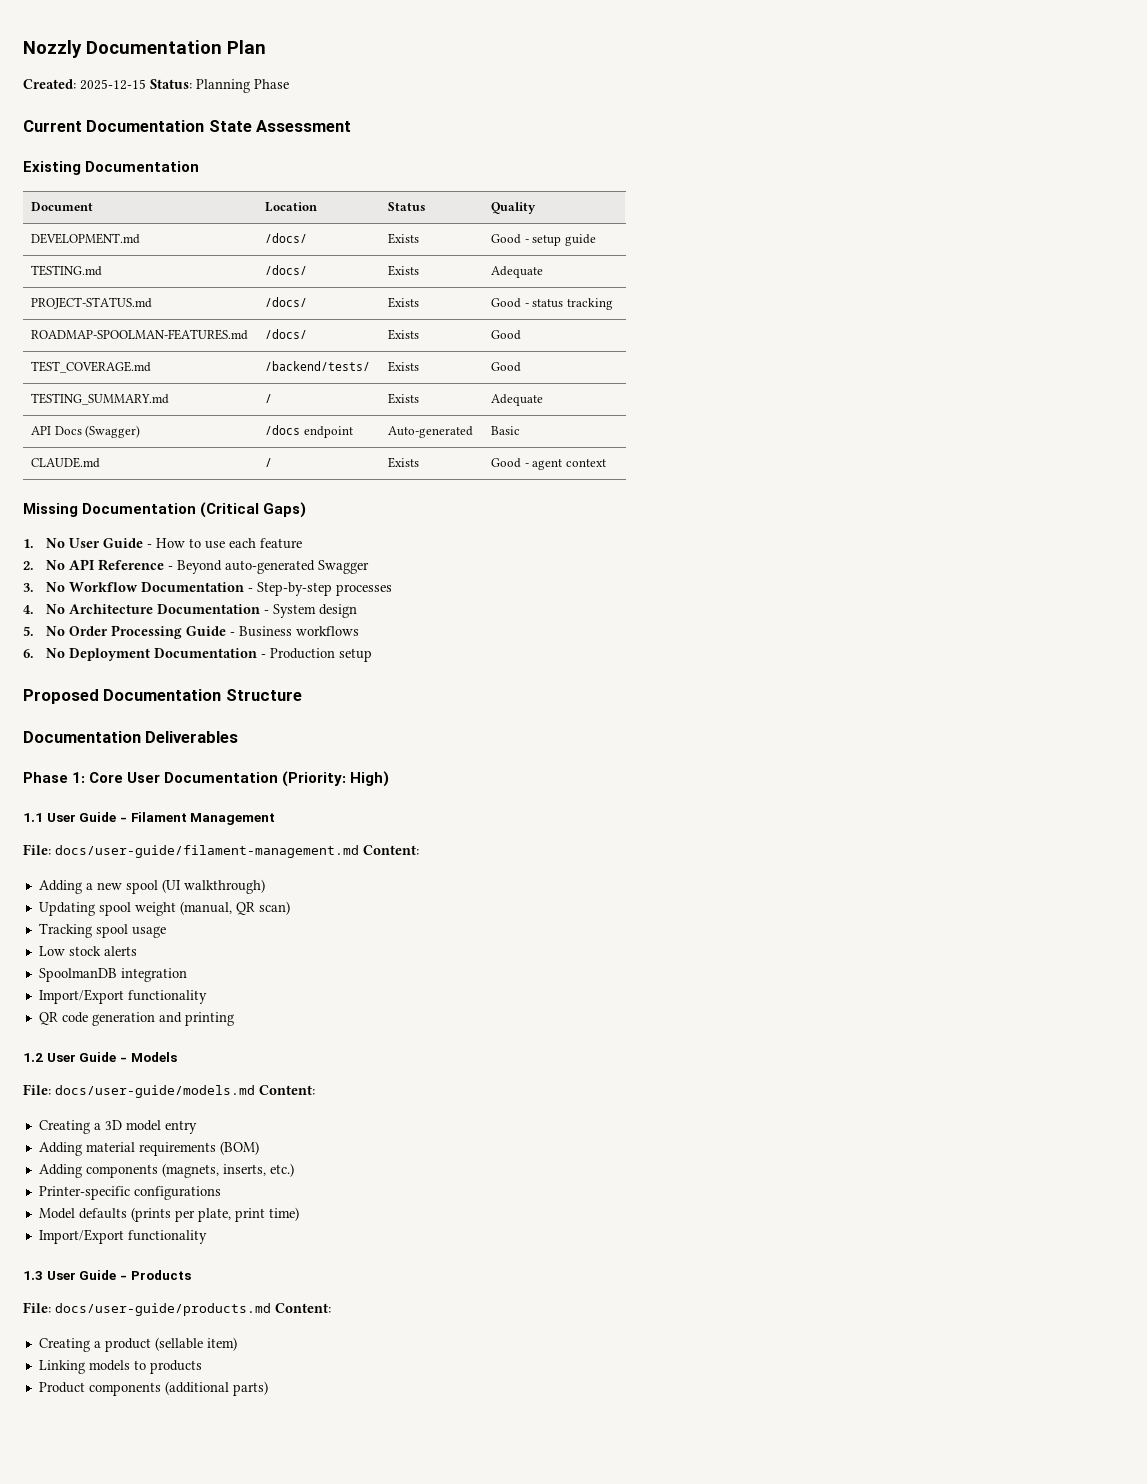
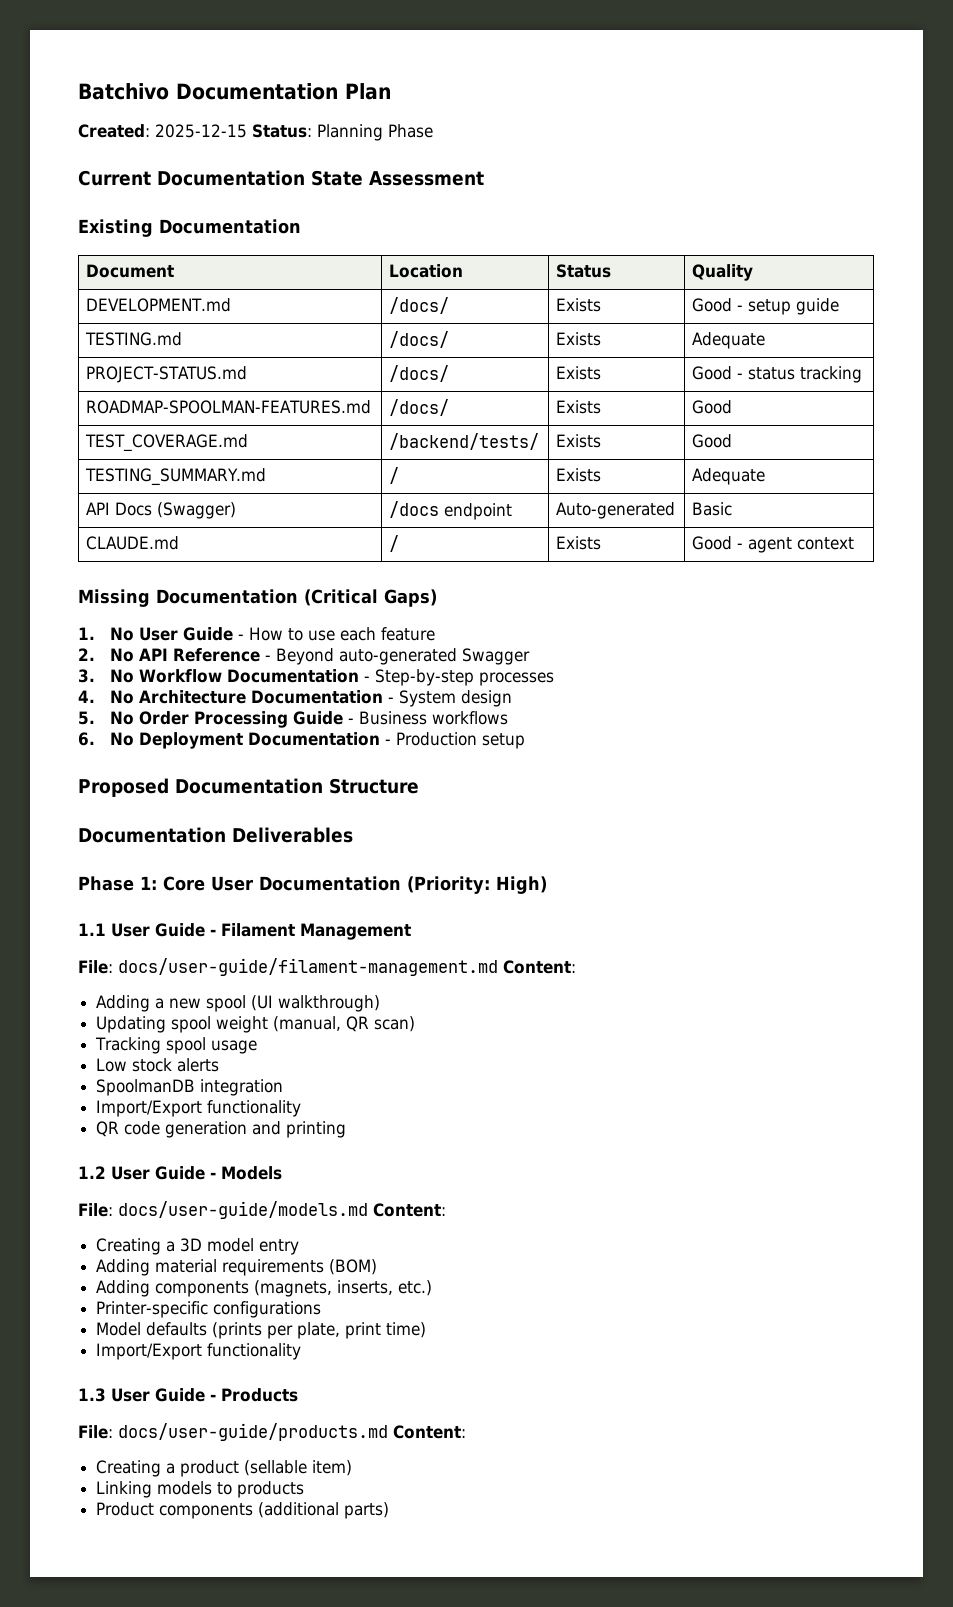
[23,40,82,58] Nozzly -> [78,83,169,100] Batchivo

